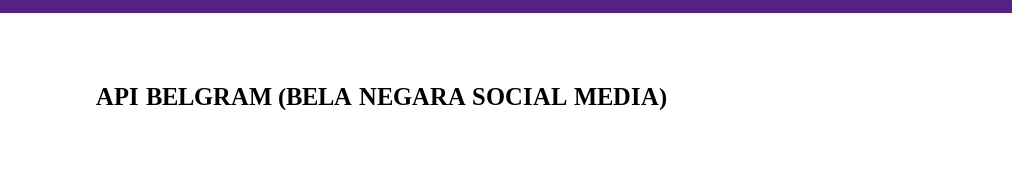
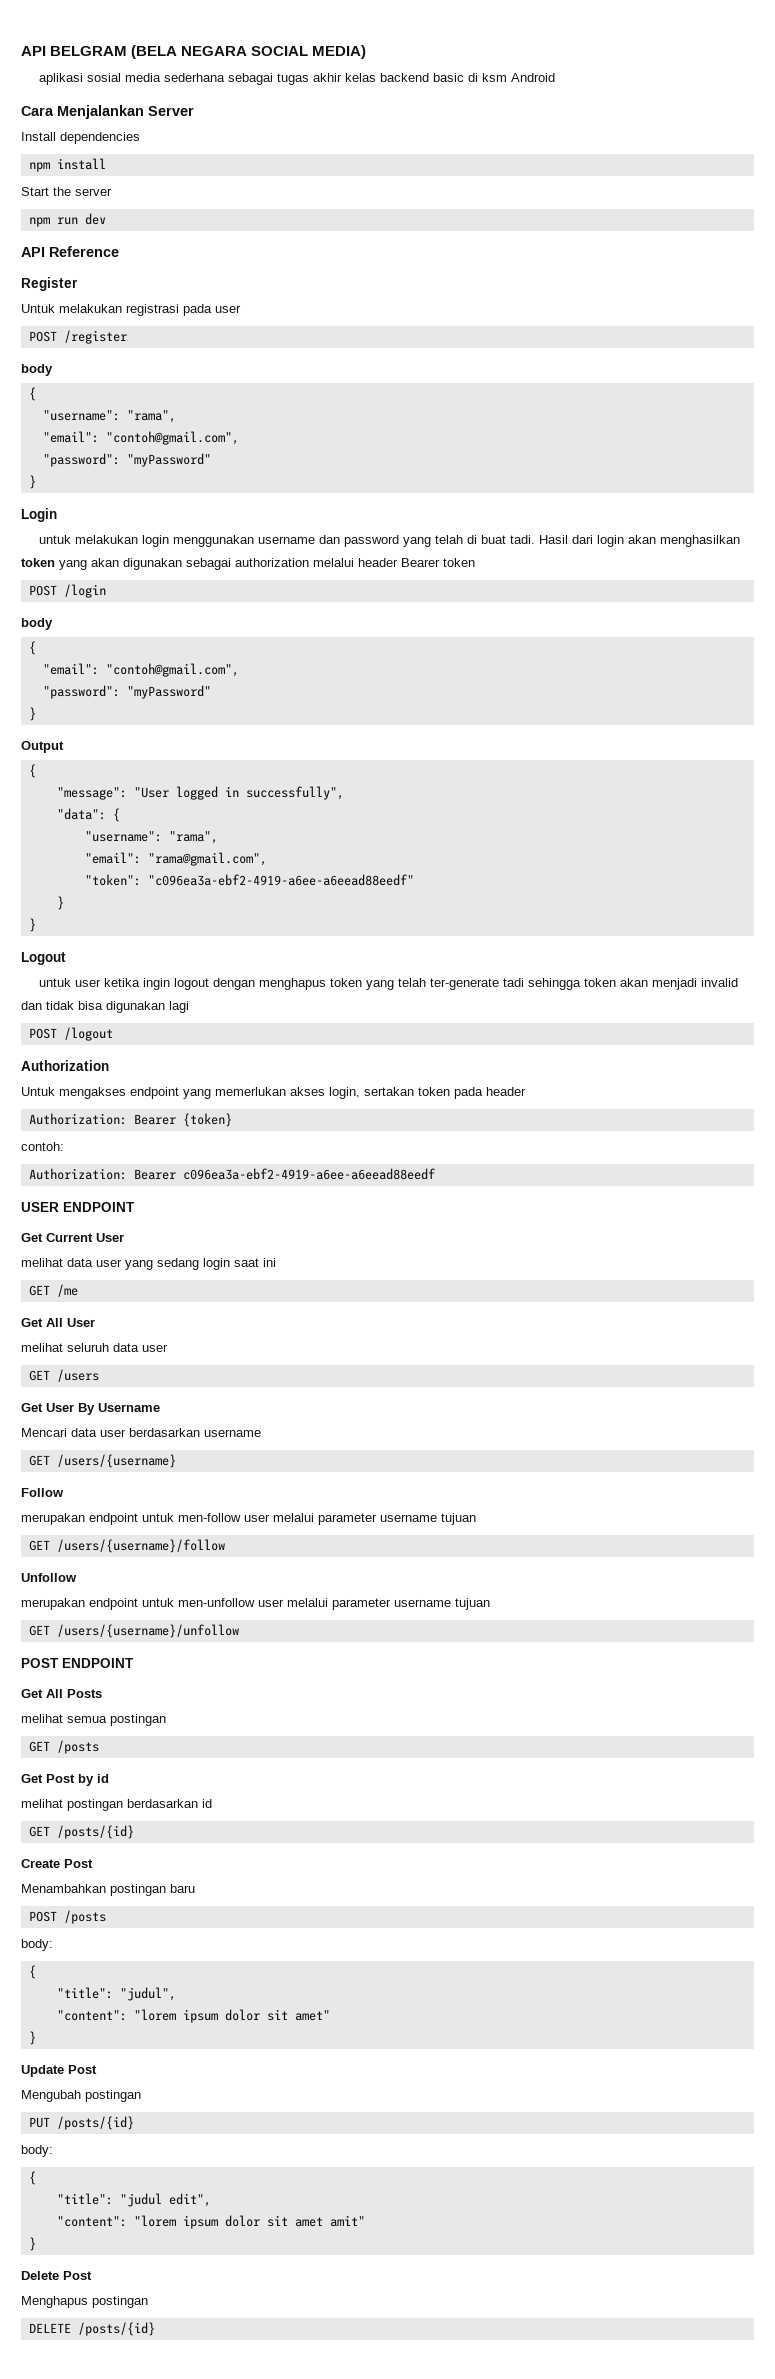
(668, 99) none -> [38,73,555,85] [21,105,194,119] [21,132,140,144] [28,158,106,172] [21,187,112,196] [28,213,106,227] [21,246,119,257] [21,277,78,291] [21,304,241,316] [28,330,127,344] [21,364,53,376] [28,387,36,401] [42,410,176,423] [42,431,239,445] [42,453,211,467] [28,475,36,489] [21,508,57,522] [38,535,740,547] [21,558,475,570] [28,584,106,598] [21,618,53,630] [28,641,36,655] [42,663,239,677] [42,685,211,699] [28,707,36,721] [21,741,64,753] [28,764,36,778] [56,786,344,800] [56,808,120,822] [84,831,218,844] [84,852,267,866] [84,874,414,886] [56,896,64,910] [28,918,36,932] [21,952,66,965] [38,978,738,990] [21,1001,189,1013] [28,1027,113,1041] [21,1060,109,1071] [21,1087,526,1099] [28,1113,232,1127] [21,1142,64,1151] [28,1168,436,1180] [21,1202,135,1212] [21,1233,124,1242] [21,1258,276,1270] [28,1284,78,1297] [21,1318,95,1327] [21,1343,168,1352] [28,1369,99,1382] [21,1403,160,1415] [21,1428,261,1437] [28,1454,176,1468] [21,1488,64,1497] [21,1513,476,1525] [28,1539,225,1553] [21,1573,77,1582] [21,1598,490,1610] [28,1624,239,1638] [21,1658,134,1668] [21,1689,102,1698] [21,1714,166,1726] [28,1740,99,1754] [21,1774,109,1786] [21,1799,212,1811] [28,1825,134,1839] [21,1859,93,1868] [21,1884,195,1896] [28,1910,106,1924] [21,1939,53,1951] [28,1965,36,1979] [56,1987,176,2001] [56,2009,330,2023] [28,2031,36,2045] [21,2065,97,2077] [21,2090,141,2102] [28,2116,134,2130] [21,2145,53,2157] [28,2171,36,2185] [56,2193,211,2207] [56,2215,365,2229] [28,2237,36,2251] [21,2271,92,2280] [21,2296,148,2308] [28,2322,155,2336] // aplikasi sosial media sederhana sebagai tugas akhir kelas backend basic di ksm Android // Cara Menjalankan Server // Install dependencies // npm install // Start the server // npm run dev // API Reference // Register // Untuk melakukan registrasi pada user // POST /register // body // { // "username": "rama", // "email": "contoh@gmail.com", // "password": "myPassword" // } // Login // untuk melakukan login menggunakan username dan password yang telah di buat tadi. Hasil dari login akan menghasilkan token yang akan digunakan sebagai authorization melalui header Bearer token // POST /login // body // { // "email": "contoh@gmail.com", // "password": "myPassword" // } // Output // { // "message": "User logged in successfully", // "data": { // "username": "rama", // "email": "rama@gmail.com", // "token": "c096ea3a-ebf2-4919-a6ee-a6eead88eedf" // } // } // Logout // untuk user ketika ingin logout dengan menghapus token yang telah ter-generate tadi sehingga token akan menjadi invalid dan tidak bisa digunakan lagi // POST /logout // Authorization // Untuk mengakses endpoint yang memerlukan akses login, sertakan token pada header // Authorization: Bearer {token} // contoh: // Authorization: Bearer c096ea3a-ebf2-4919-a6ee-a6eead88eedf // USER ENDPOINT // Get Current User // melihat data user yang sedang login saat ini // GET /me // Get All User // melihat seluruh data user // GET /users // Get User By Username // Mencari data user berdasarkan username // GET /users/{username} // Follow // merupakan endpoint untuk men-follow user melalui parameter username tujuan // GET /users/{username}/follow // Unfollow // merupakan endpoint untuk men-unfollow user melalui parameter username tujuan // GET /users/{username}/unfollow // POST ENDPOINT // Get All Posts // melihat semua postingan // GET /posts // Get Post by id // melihat postingan berdasarkan id // GET /posts/{id} // Create Post // Menambahkan postingan baru // POST /posts // body: // { // "title": "judul", // "content": "lorem ipsum dolor sit amet" // } // Update Post // Mengubah postingan // PUT /posts/{id} // body: // { // "title": "judul edit", // "content": "lorem ipsum dolor sit amet amit" // } // Delete Post // Menghapus postingan // DELETE /posts/{id}

